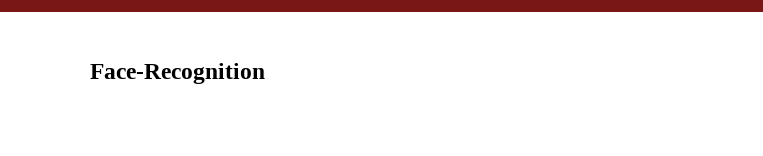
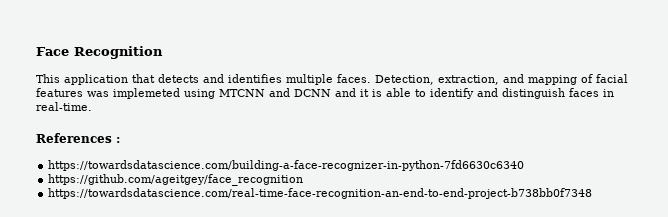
[90,63,265,84] Face-Recognition -> [36,46,163,59] [36,74,628,85] [36,88,614,99] [36,102,92,111] [36,133,120,143] [48,160,525,171] [48,174,304,186] [48,188,593,199] Face Recognition // This application that detects and identifies multiple faces. Detection, extraction, and mapping of facial features was implemeted using MTCNN and DCNN and it is able to identify and distinguish faces in real-time. // References : // https://towardsdatascience.com/building-a-face-recognizer-in-python-7fd6630c6340 // https://github.com/ageitgey/face_recognition // https://towardsdatascience.com/real-time-face-recognition-an-end-to-end-project-b738bb0f7348

